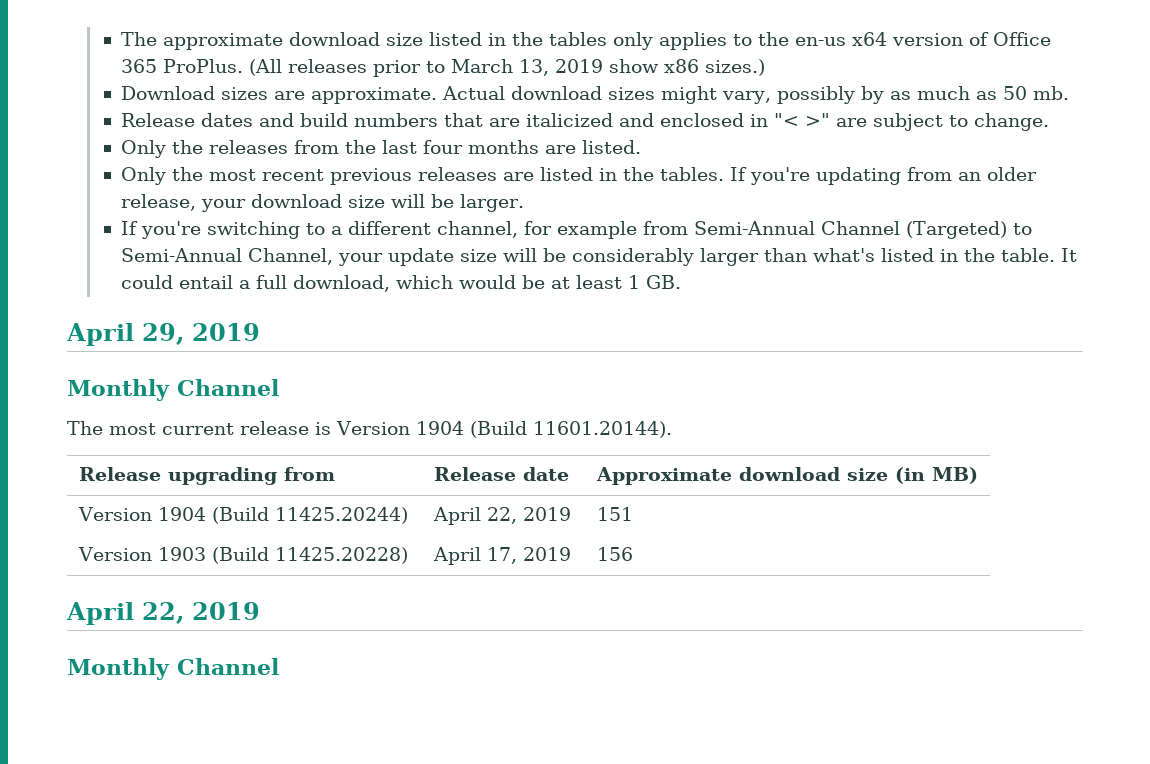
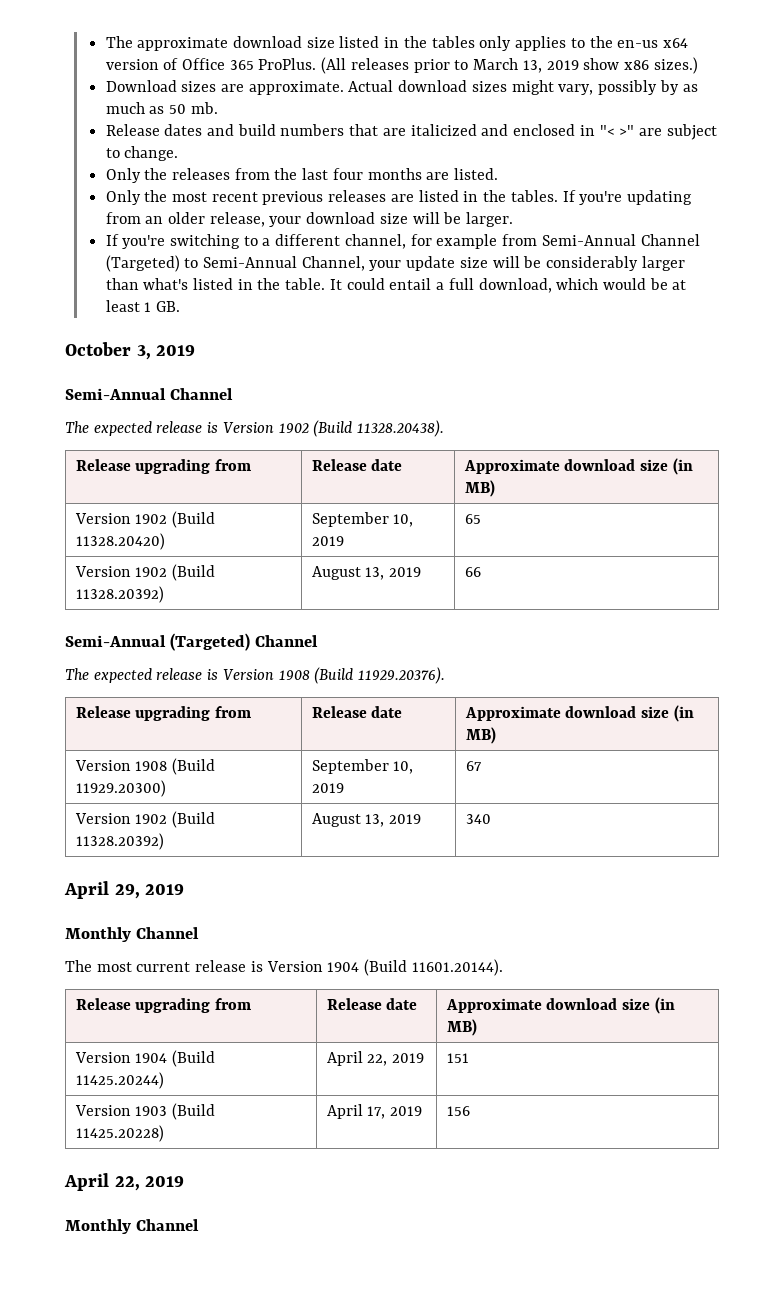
(681, 282) none -> [65,342,196,360] [65,388,234,400] [65,420,445,437] [75,459,252,474] [311,459,403,471] [463,458,693,475] [464,480,495,497] [74,511,216,528] [75,533,165,550] [311,512,414,527] [311,536,344,546] [464,514,481,524] [74,564,216,581] [75,586,164,603] [311,566,422,580] [464,567,481,577] [65,633,319,651] [65,667,446,684] [75,706,252,721] [311,706,403,718] [464,705,694,722] [465,727,496,744] [74,758,216,775] [75,780,166,797] [311,759,414,774] [311,783,344,793] [465,761,482,771] [74,811,216,828] [75,833,164,850] [311,813,422,827] [465,814,491,824] // October 3, 2019 // Semi-Annual Channel // The expected release is Version 1902 (Build 11328.20438). // Release upgrading from | Release date | Approximate download size (in MB) // Version 1902 (Build 11328.20420) | September 10, 2019 | 65 // Version 1902 (Build 11328.20392) | August 13, 2019 | 66 // Semi-Annual (Targeted) Channel // The expected release is Version 1908 (Build 11929.20376). // Release upgrading from | Release date | Approximate download size (in MB) // Version 1908 (Build 11929.20300) | September 10, 2019 | 67 // Version 1902 (Build 11328.20392) | August 13, 2019 | 340

